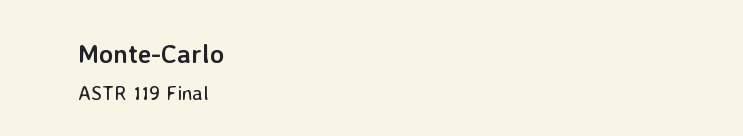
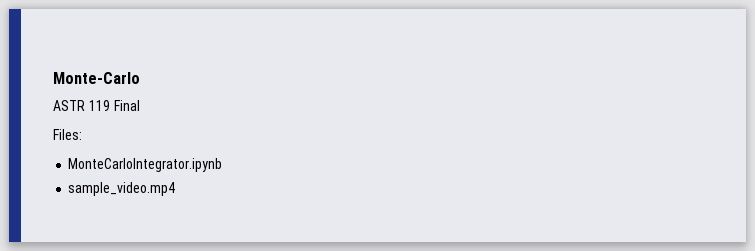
(209, 93) none -> [53,129,82,140] [68,158,223,172] [68,182,176,196] // Files: // MonteCarloIntegrator.ipynb // sample_video.mp4

